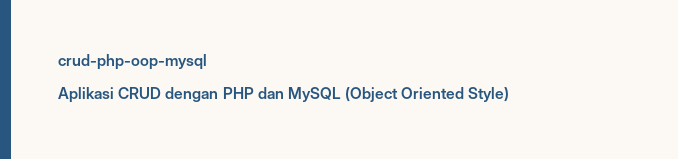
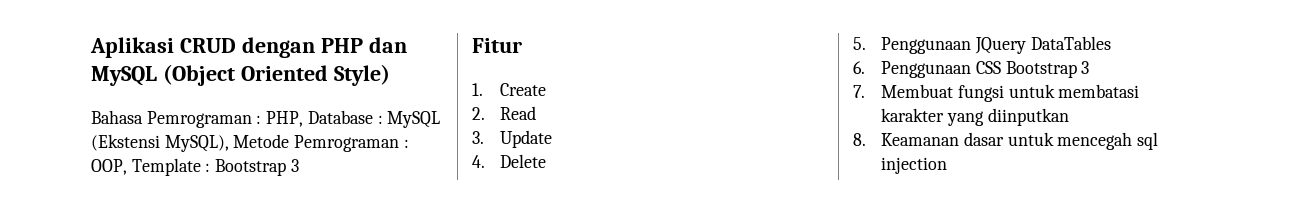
[58,54,207,70] crud-php-oop-mysql // -> (90, 47) none
(510, 94) none -> [91,110,441,128] [91,134,409,152] [91,158,299,176] [472,38,522,53] [472,83,547,96] [472,106,537,120] [472,130,553,148] [472,154,547,168] [853,36,1111,54] [853,61,1090,78] [853,84,1140,102] [881,108,1069,126] [853,132,1159,150] [881,157,948,174] // Bahasa Pemrograman : PHP, Database : MySQL (Ekstensi MySQL), Metode Pemrograman : OOP, Template : Bootstrap 3 // Fitur // 1. Create // 2. Read // 3. Update // 4. Delete // 5. Penggunaan JQuery DataTables // 6. Penggunaan CSS Bootstrap 3 // 7. Membuat fungsi untuk membatasi karakter yang diinputkan // 8. Keamanan dasar untuk mencegah sql injection

